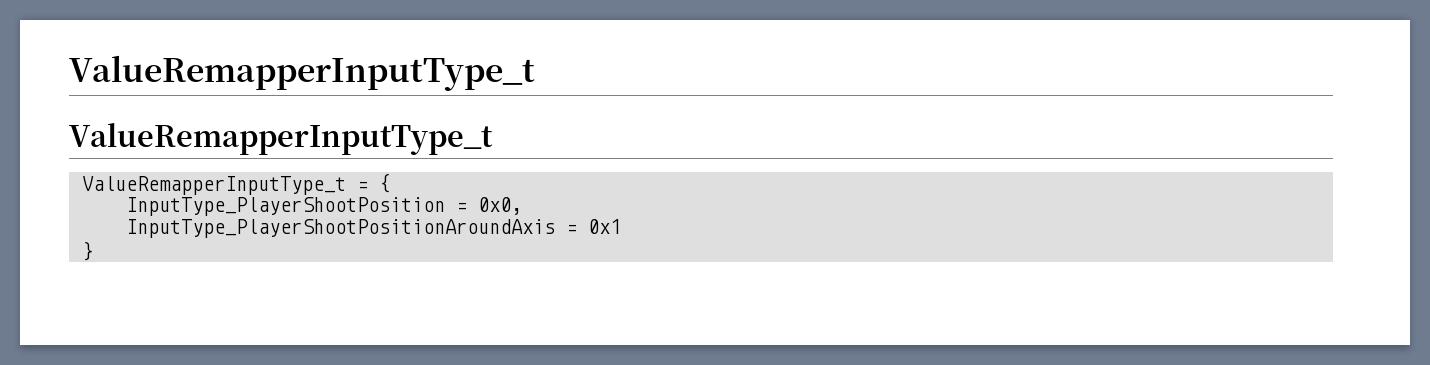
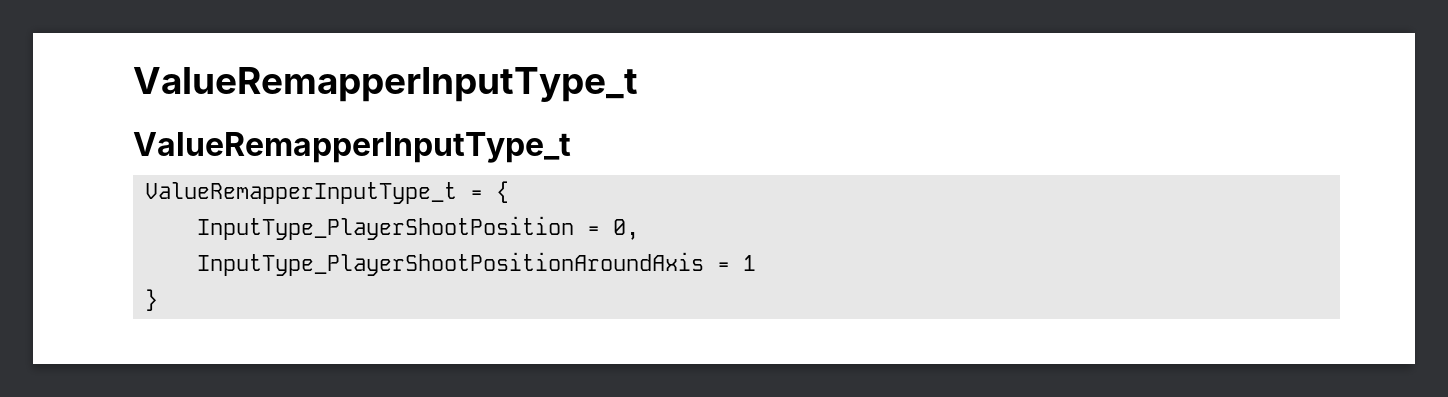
[478,197,523,215] 0x0, -> [613,219,640,240] 0,
[588,219,622,234] 0x1 -> [743,255,757,271] 1

